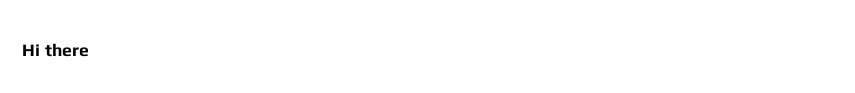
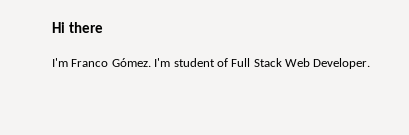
(89, 50) none -> [52,58,371,69] // I'm Franco Gómez. I'm student of Full Stack Web Developer.

